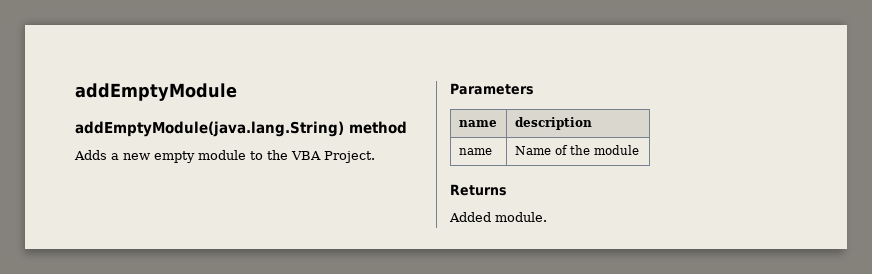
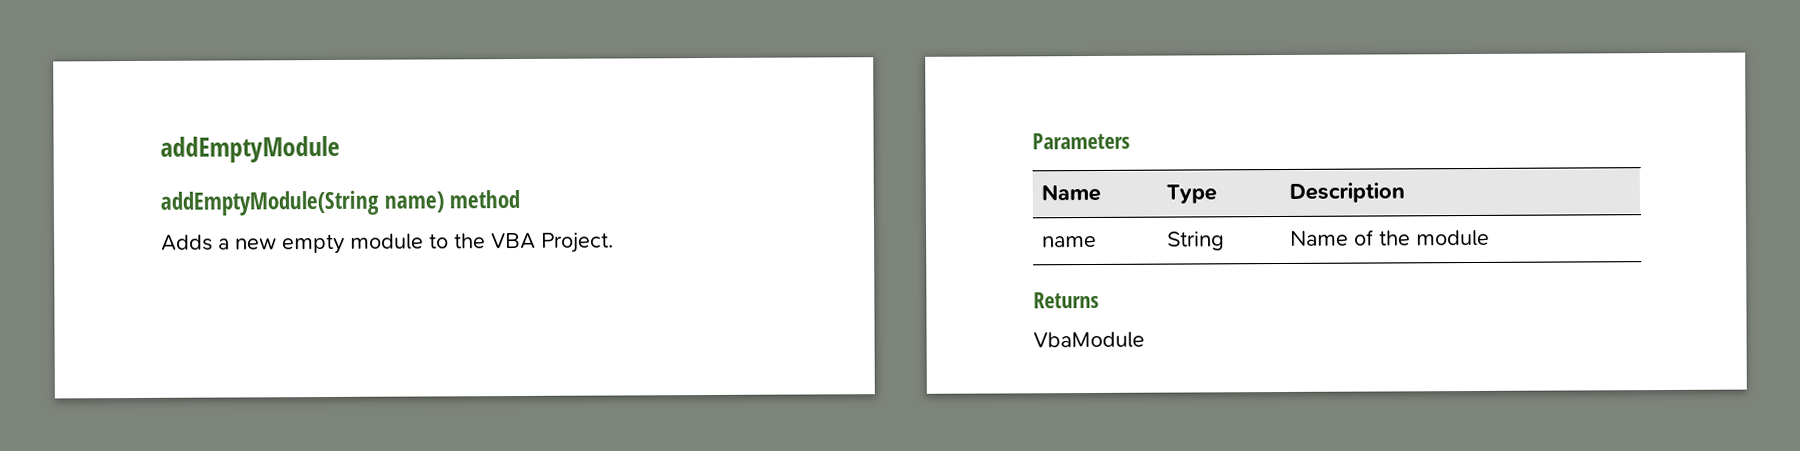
[75,121,344,137] addEmptyModule(java.lang.String) -> [160,190,445,216] addEmptyModule(String name)
[458,120,497,127] [514,117,592,130] [458,148,492,155] // name | description // name -> [1041,183,1102,202] [1166,184,1218,204] [1289,182,1406,203] [1042,235,1098,248] [1167,231,1226,251] // Name | Type | Description // name | String
[449,212,547,222] Added module. -> [1033,331,1145,349] VbaModule

